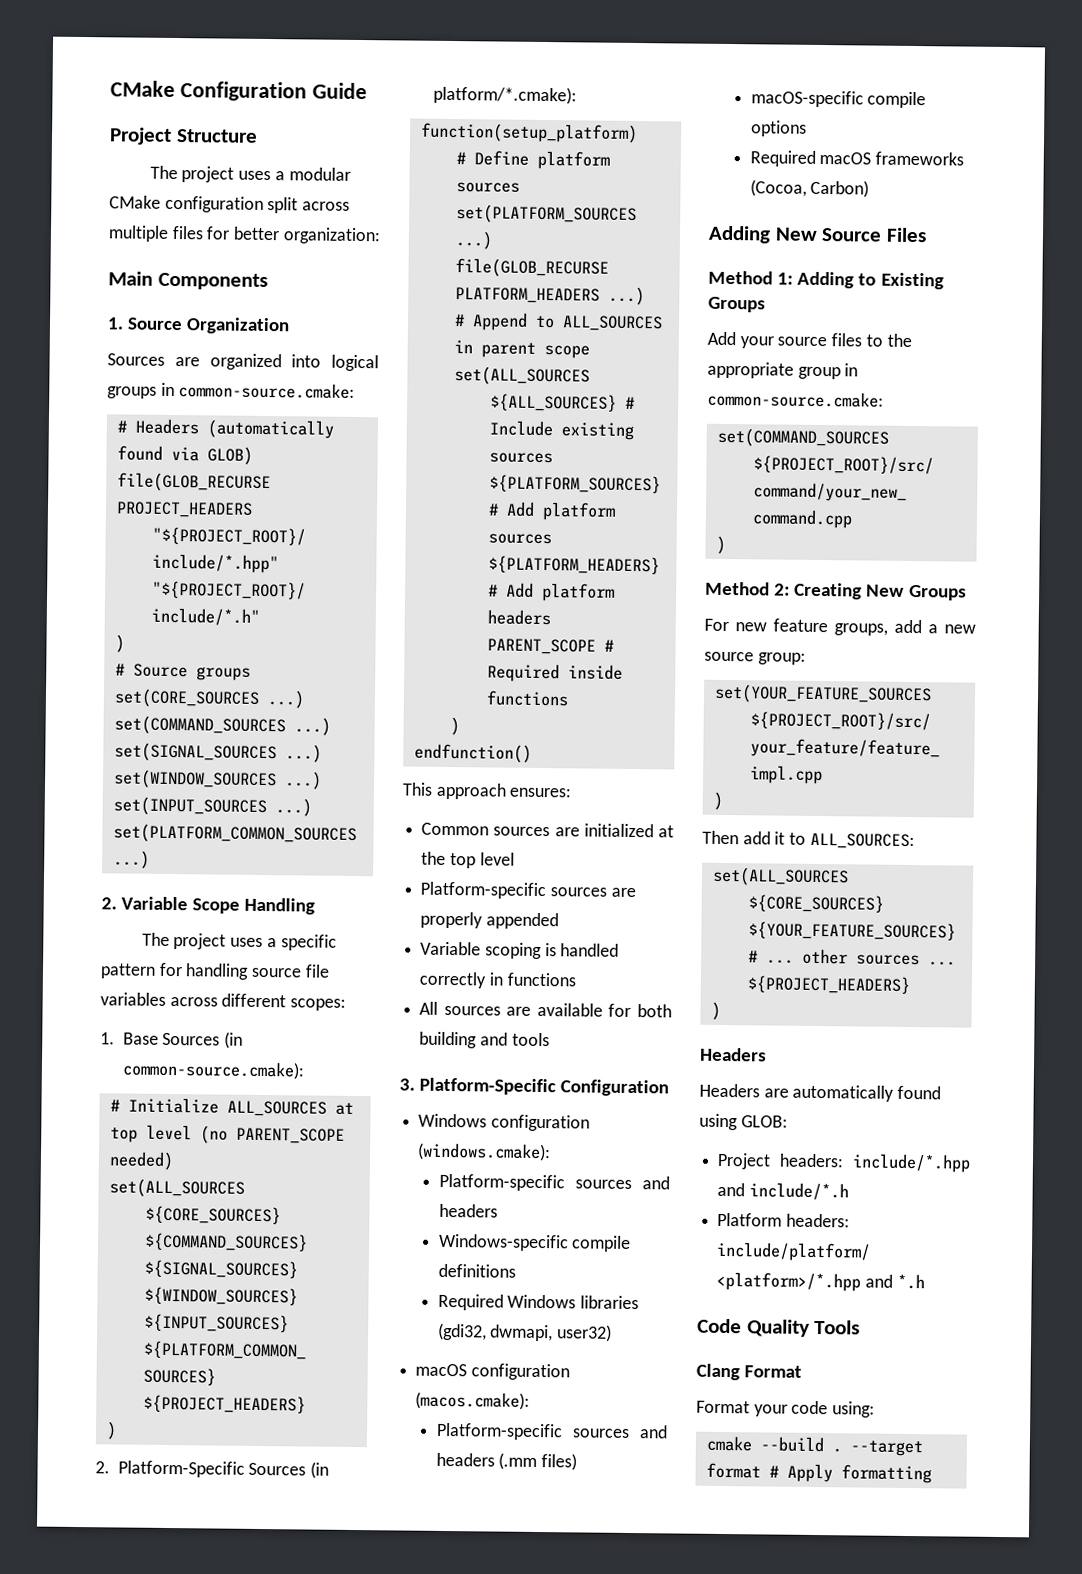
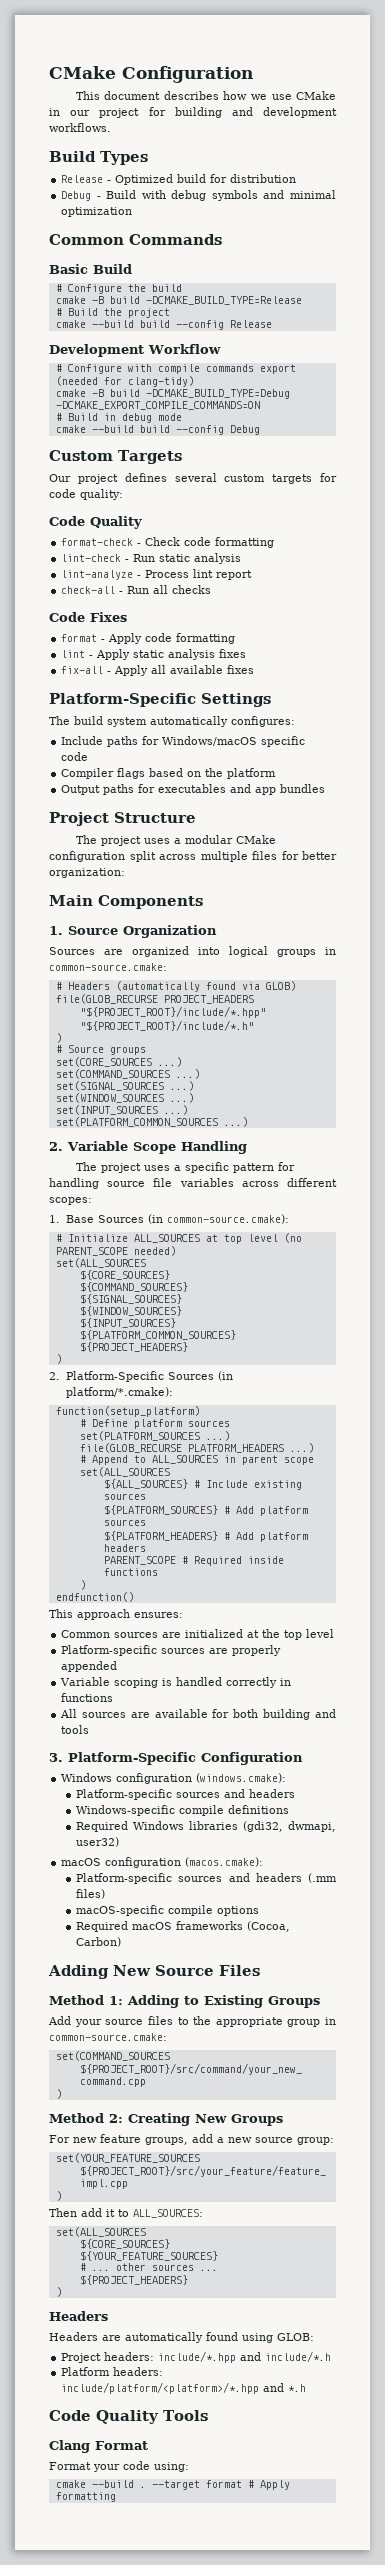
[311,82,367,100] Guide -> [75,91,336,100] [49,107,337,118] [49,123,111,132] [49,151,148,165] [61,174,297,185] [61,190,336,201] [61,207,133,217] [49,234,222,245] [49,264,132,274] [55,284,182,294] [55,296,302,305] [55,308,170,318] [55,320,272,330] [49,344,221,357] [55,364,296,374] [55,376,194,387] [55,389,290,399] [55,401,260,410] [55,413,182,423] [55,425,260,435] [49,450,182,464] [49,473,337,484] [49,489,123,500] [49,516,142,529] [61,537,275,548] [61,553,242,564] [61,569,253,580] [61,585,212,594] [49,612,127,622] [61,633,236,644] [61,649,247,660] [61,665,255,676] [49,693,271,707] [49,716,295,727] [61,736,306,747] [61,752,89,761] [61,768,277,779] [61,784,326,795] // This document describes how we use CMake in our project for building and development workflows. // Build Types // Release - Optimized build for distribution // Debug - Build with debug symbols and minimal optimization // Common Commands // Basic Build // # Configure the build // cmake -B build -DCMAKE_BUILD_TYPE=Release // # Build the project // cmake --build build --config Release // Development Workflow // # Configure with compile commands export (needed for clang-tidy) // cmake -B build -DCMAKE_BUILD_TYPE=Debug -DCMAKE_EXPORT_COMPILE_COMMANDS=ON // # Build in debug mode // cmake --build build --config Debug // Custom Targets // Our project defines several custom targets for code quality: // Code Quality // format-check - Check code formatting // lint-check - Run static analysis // lint-analyze - Process lint report // check-all - Run all checks // Code Fixes // format - Apply code formatting // lint - Apply static analysis fixes // fix-all - Apply all available fixes // Platform-Specific Settings // The build system automatically configures: // Include paths for Windows/macOS specific code // Compiler flags based on the platform // Output paths for executables and app bundles

